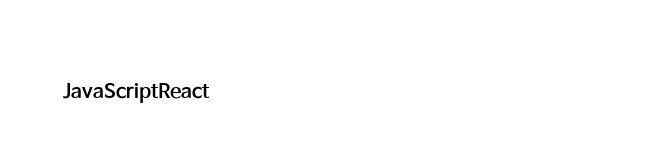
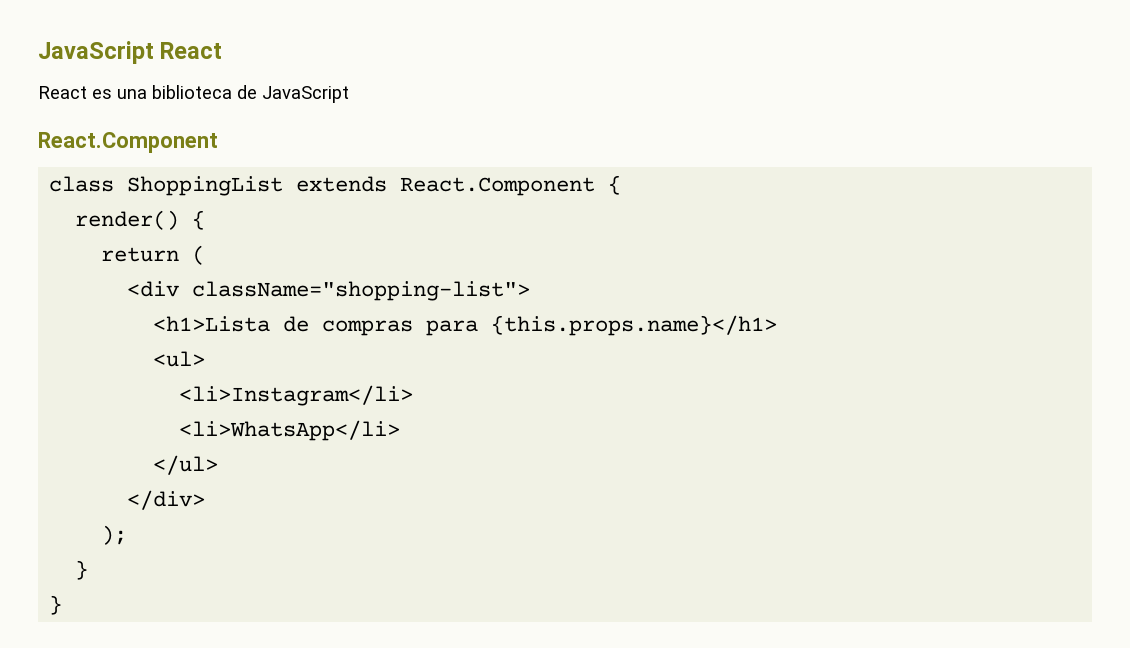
[63,83,210,103] JavaScriptReact -> [38,41,223,64] [38,85,349,103] [38,132,218,153] [49,175,622,196] [75,210,206,230] [101,245,206,265] [127,281,531,301] [153,315,778,336] [153,351,206,367] [179,385,414,406] [179,420,401,441] [153,455,219,475] [127,490,206,510] [101,525,128,545] [75,560,89,580] [49,595,63,615] JavaScript React // React es una biblioteca de JavaScript // React.Component // class ShoppingList extends React.Component { // render() { // return ( // <div className="shopping-list"> // <h1>Lista de compras para {this.props.name}</h1> // <ul> // <li>Instagram</li> // <li>WhatsApp</li> // </ul> // </div> // ); // } // }

